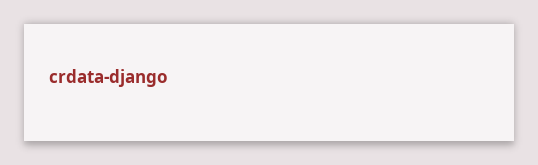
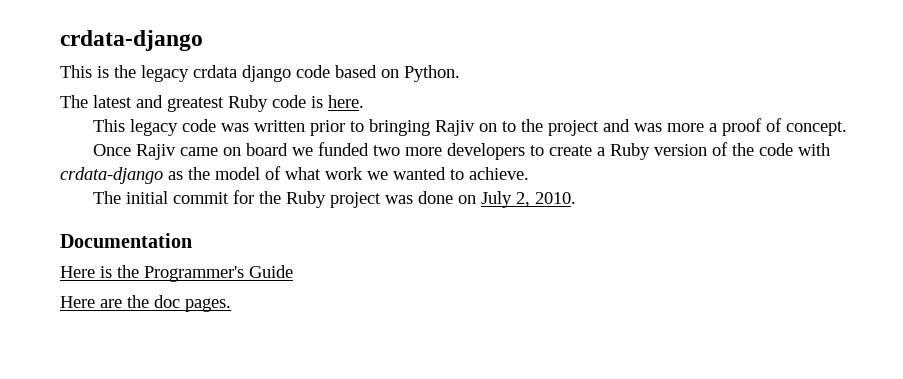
[49,69,168,87] crdata-django -> [60,30,203,51] [60,65,460,82] [60,95,364,112] [93,118,848,136] [93,142,831,160] [60,166,529,184] [93,190,577,208] [60,233,192,248] [60,265,293,282] [60,295,231,312] crdata-django // This is the legacy crdata django code based on Python. // The latest and greatest Ruby code is here. // This legacy code was written prior to bringing Rajiv on to the project and was more a proof of concept. // Once Rajiv came on board we funded two more developers to create a Ruby version of the code with crdata-django as the model of what work we wanted to achieve. // The initial commit for the Ruby project was done on July 2, 2010. // Documentation // Here is the Programmer's Guide // Here are the doc pages.

